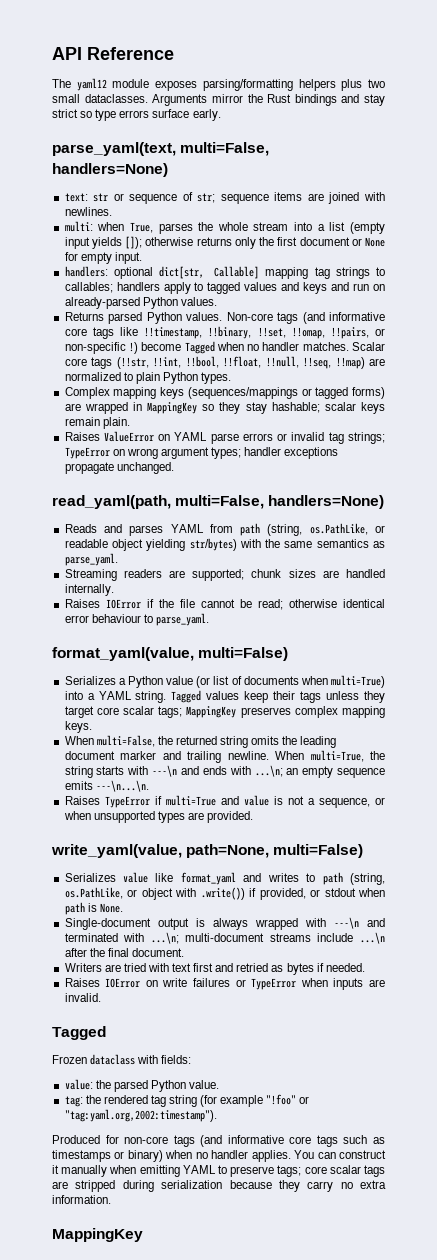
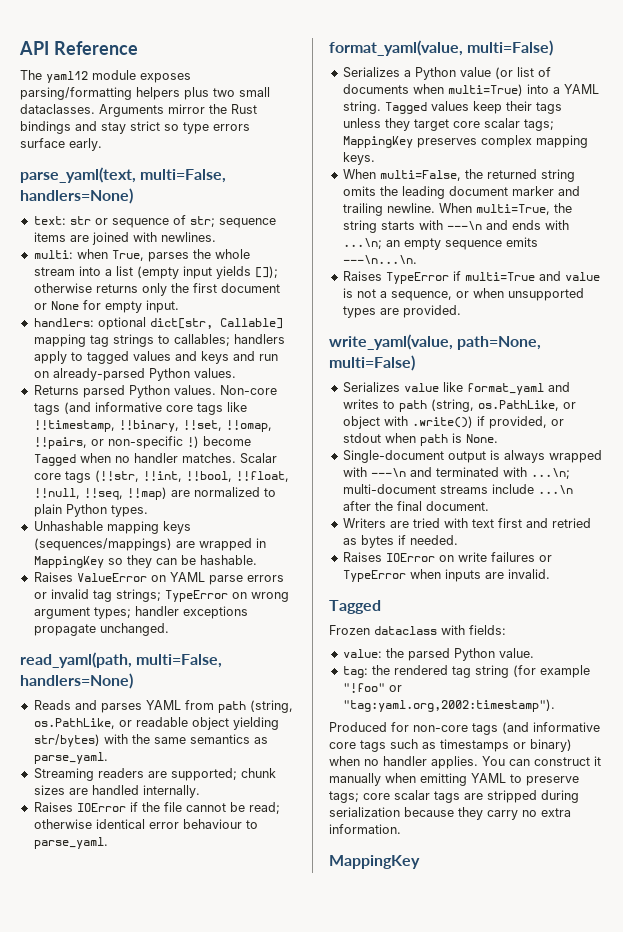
[64,387,110,399] Complex -> [33,521,103,531] Unhashable
[187,387,386,399] (sequences/mappings or tagged forms) -> [33,538,172,551] (sequences/mappings)
[245,402,385,414] [64,417,130,429] stay hashable; scalar keys remain plain. -> [155,555,257,565] can be hashable.

